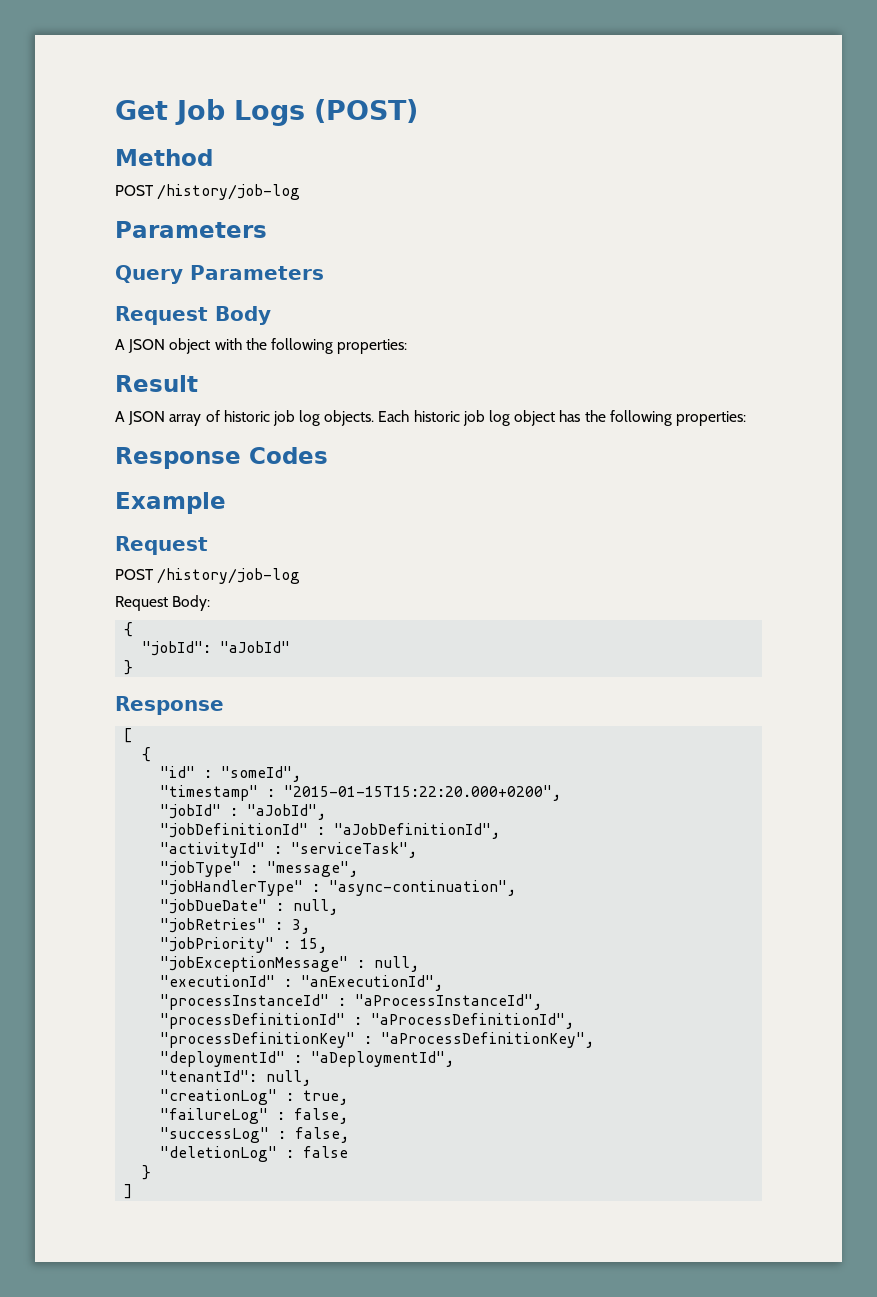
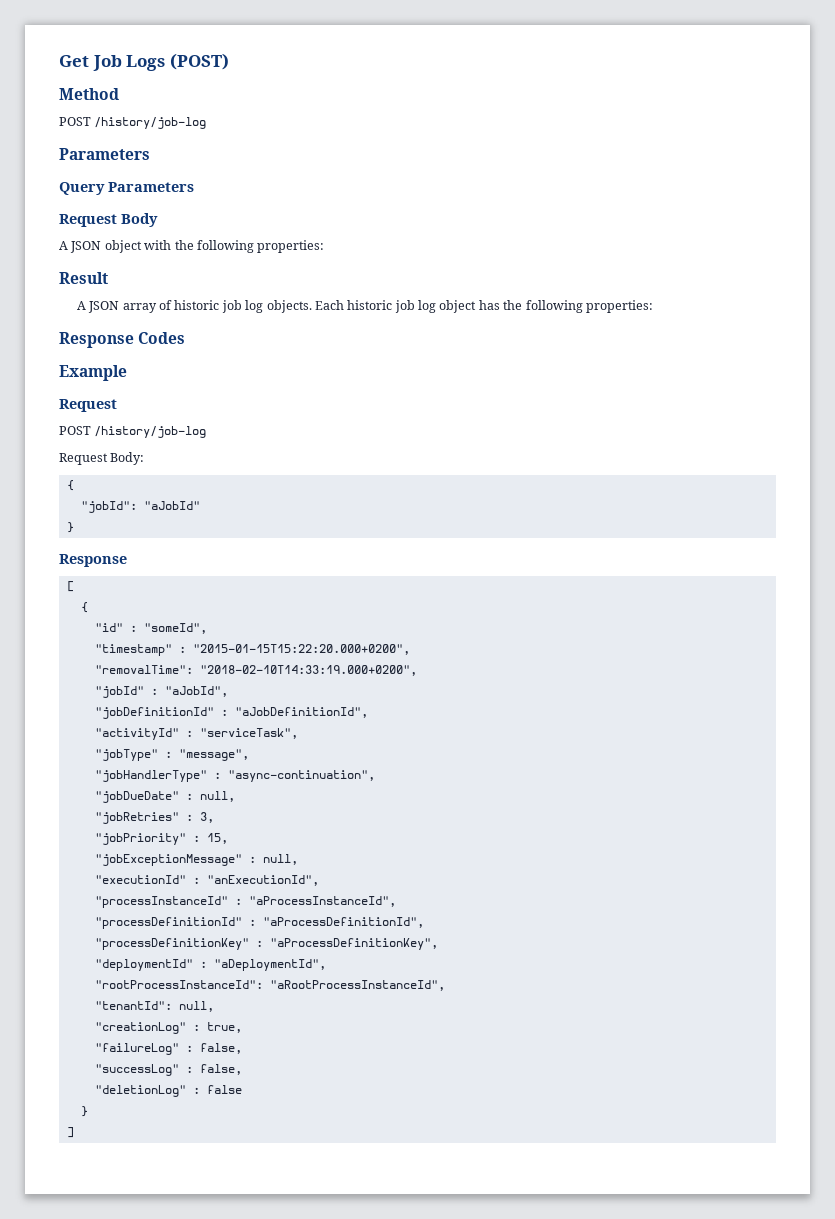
(562, 793) none -> [94,665,417,676] // "removalTime": "2018-02-10T14:33:19.000+0200",
(455, 1059) none -> [94,980,445,991] // "rootProcessInstanceId": "aRootProcessInstanceId",

